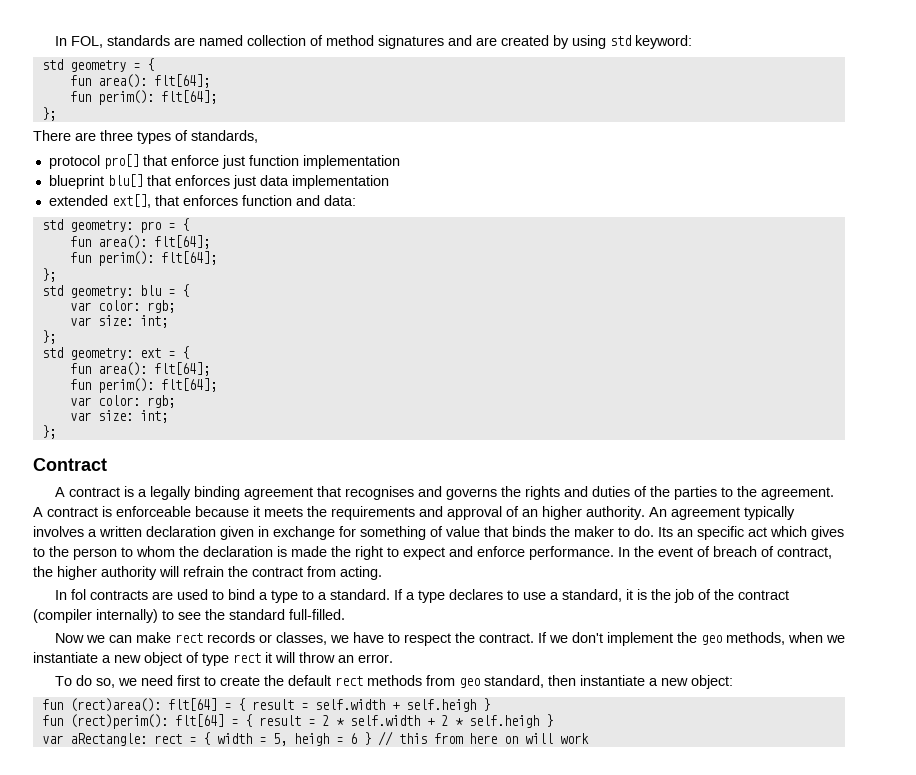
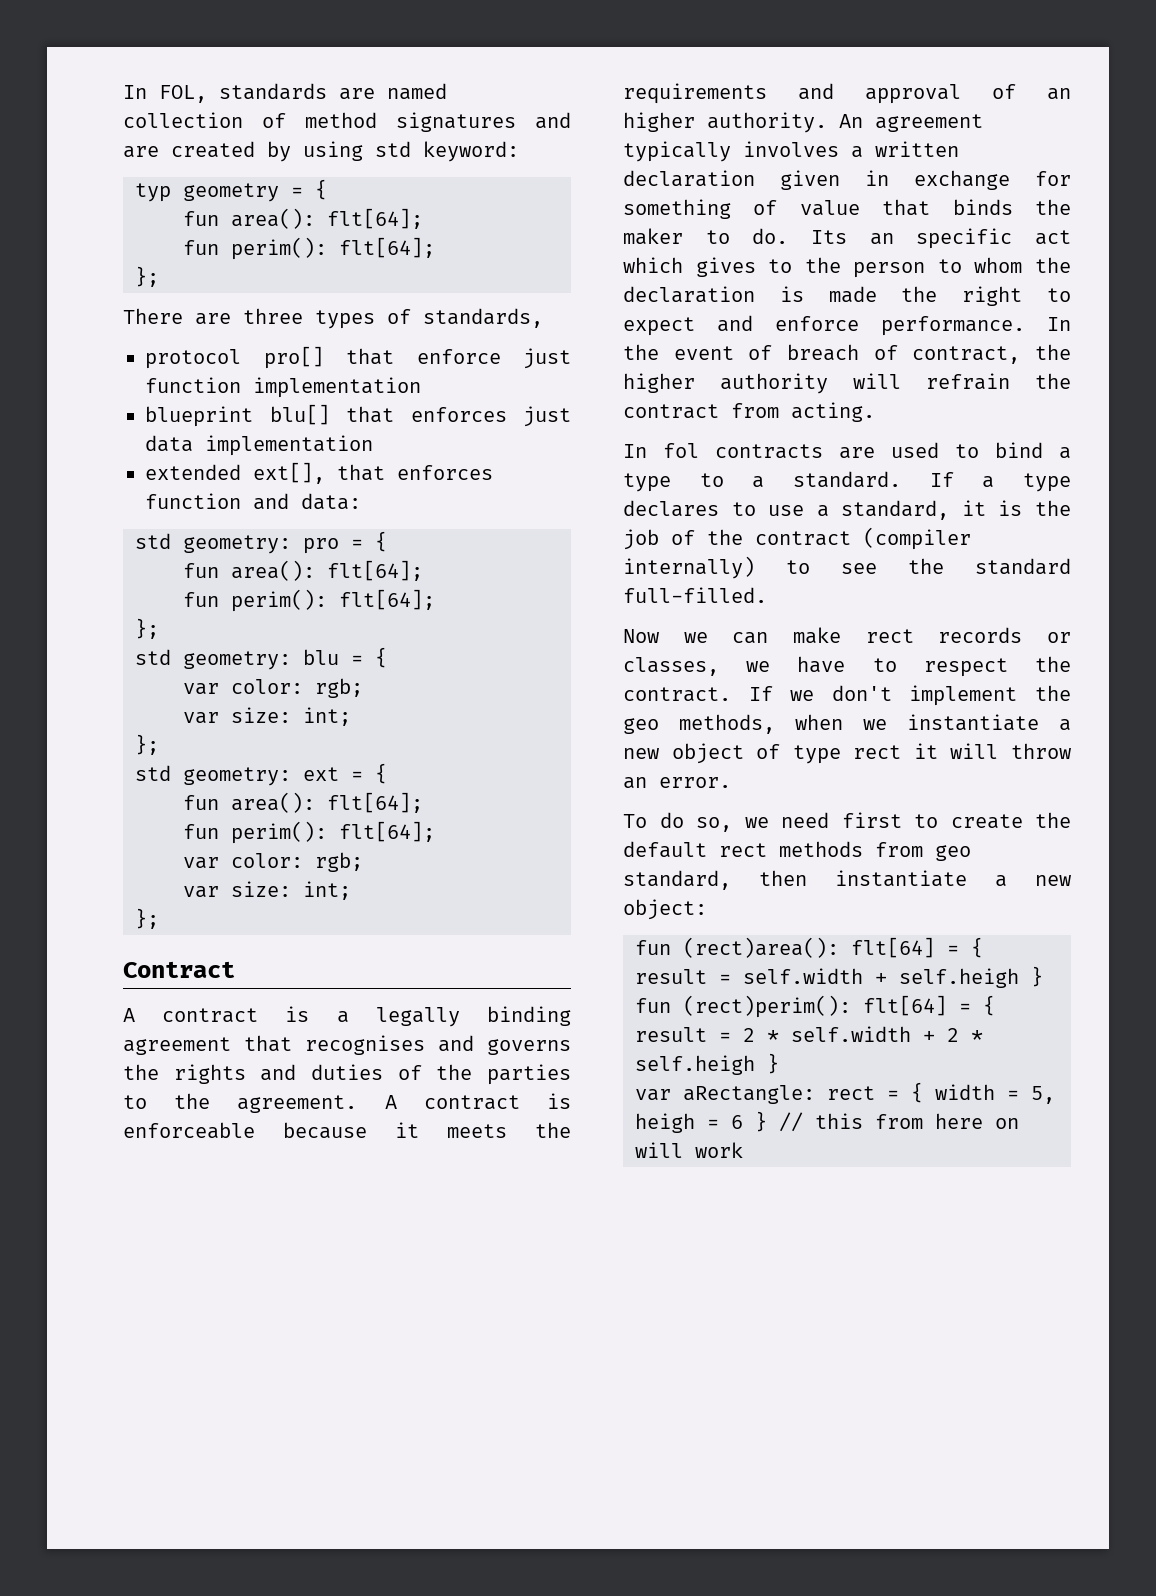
[41,59,63,70] std -> [135,183,171,202] typ

